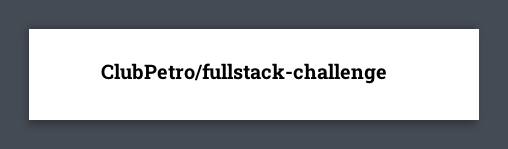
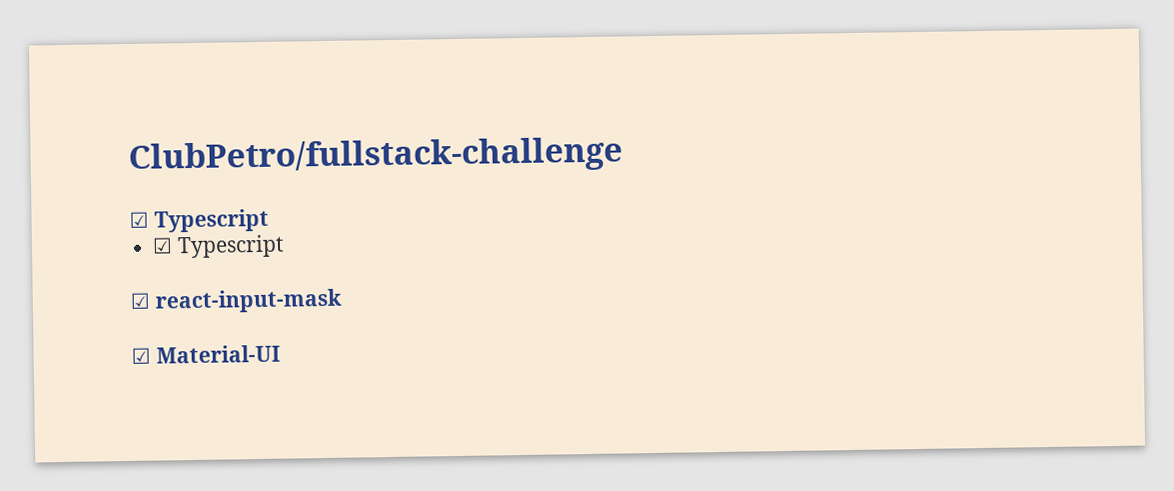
(387, 73) none -> [129,208,269,233] [152,234,284,259] [130,288,342,314] [131,344,280,364] // ☑ Typescript // ☑ Typescript // ☑ react-input-mask // ☑ Material-UI

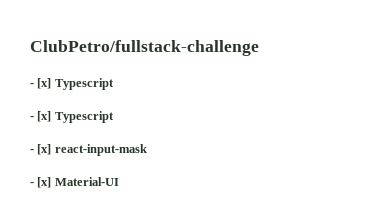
[129,208,269,233] [152,234,284,259] [130,292,150,309] ☑ Typescript // ☑ Typescript // ☑ -> [30,78,114,90] [30,111,114,123] [30,144,52,155] - [x] Typescript // - [x] Typescript // - [x]
[131,347,151,364] ☑ -> [30,177,52,188] - [x]

